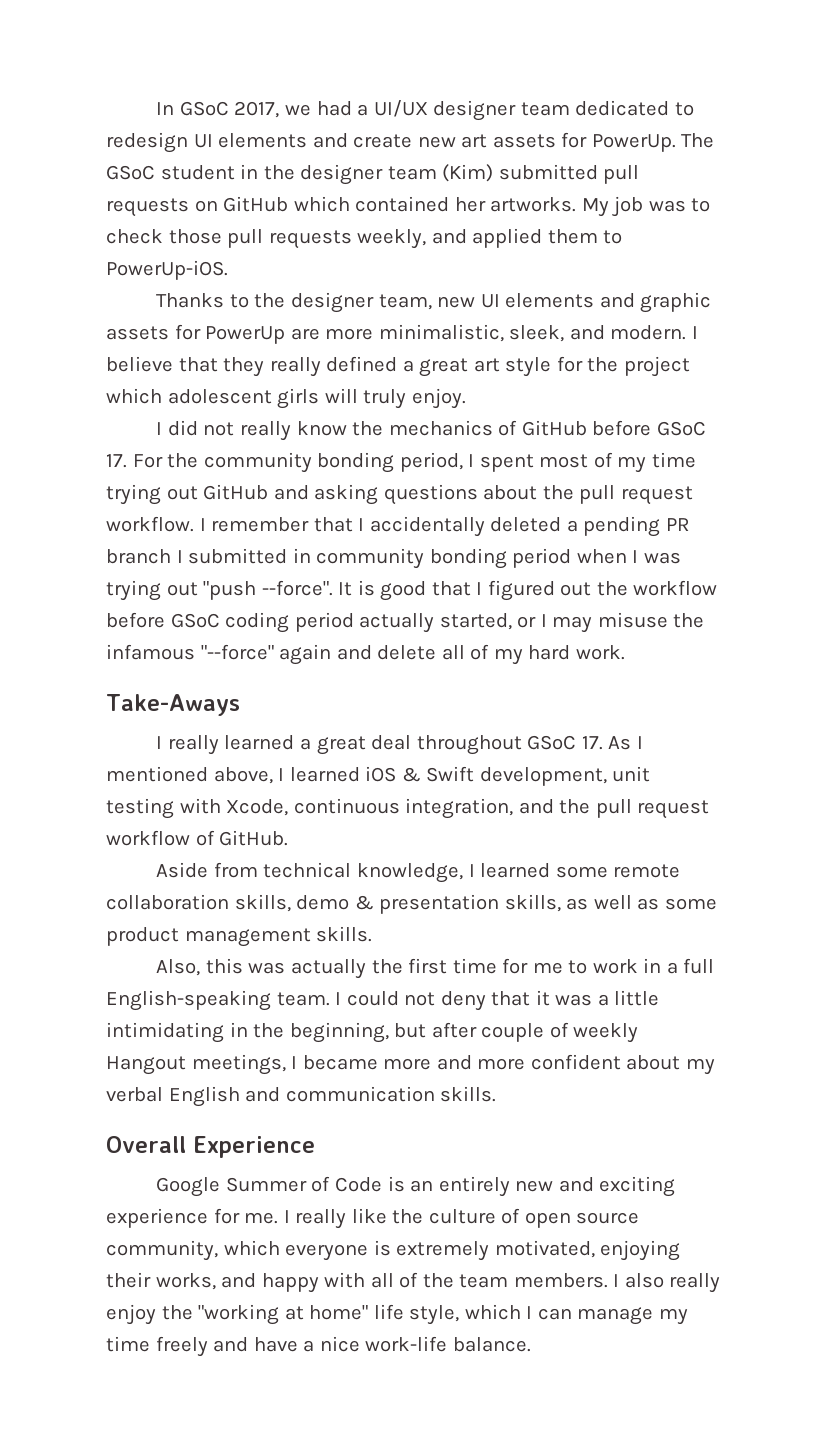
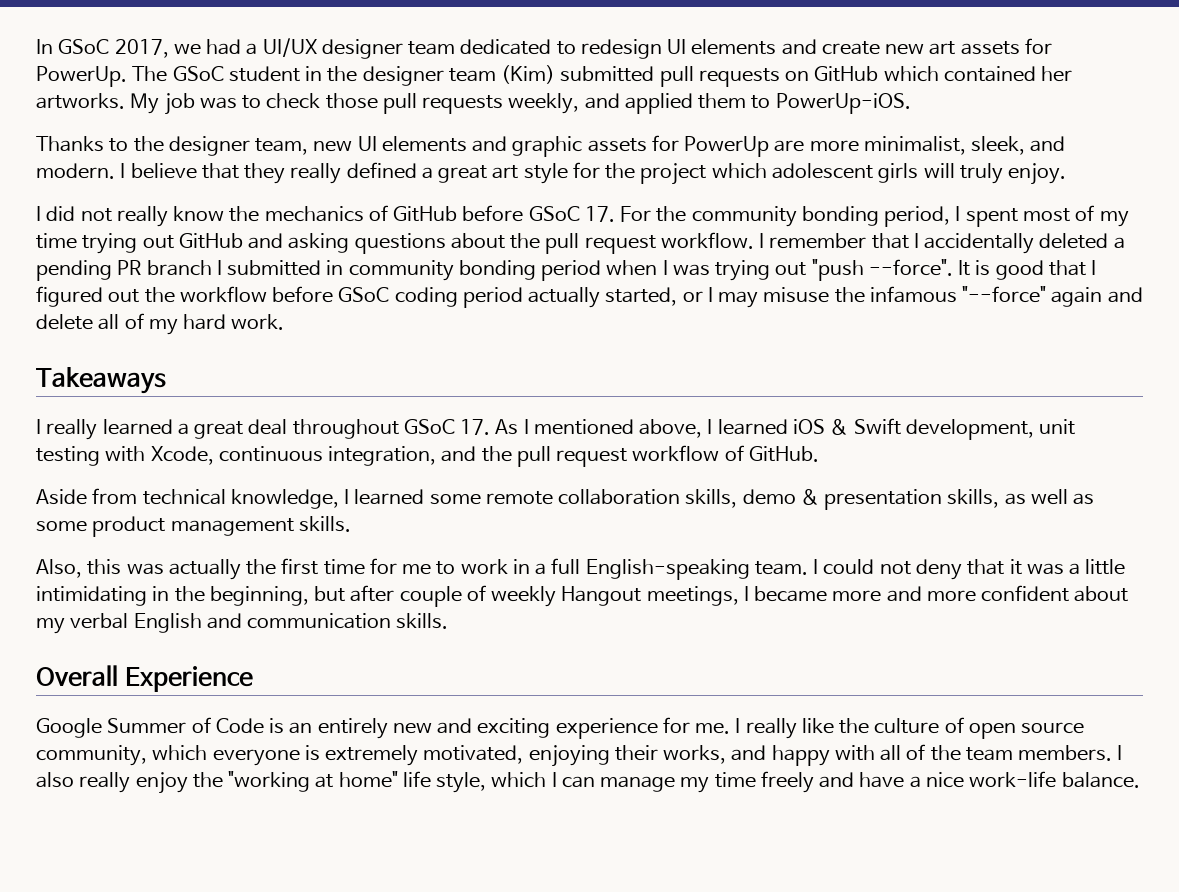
[378,324,504,342] minimalistic, -> [863,136,966,155] minimalist,
[106,694,240,716] Take-Aways -> [36,367,166,394] Takeaways

